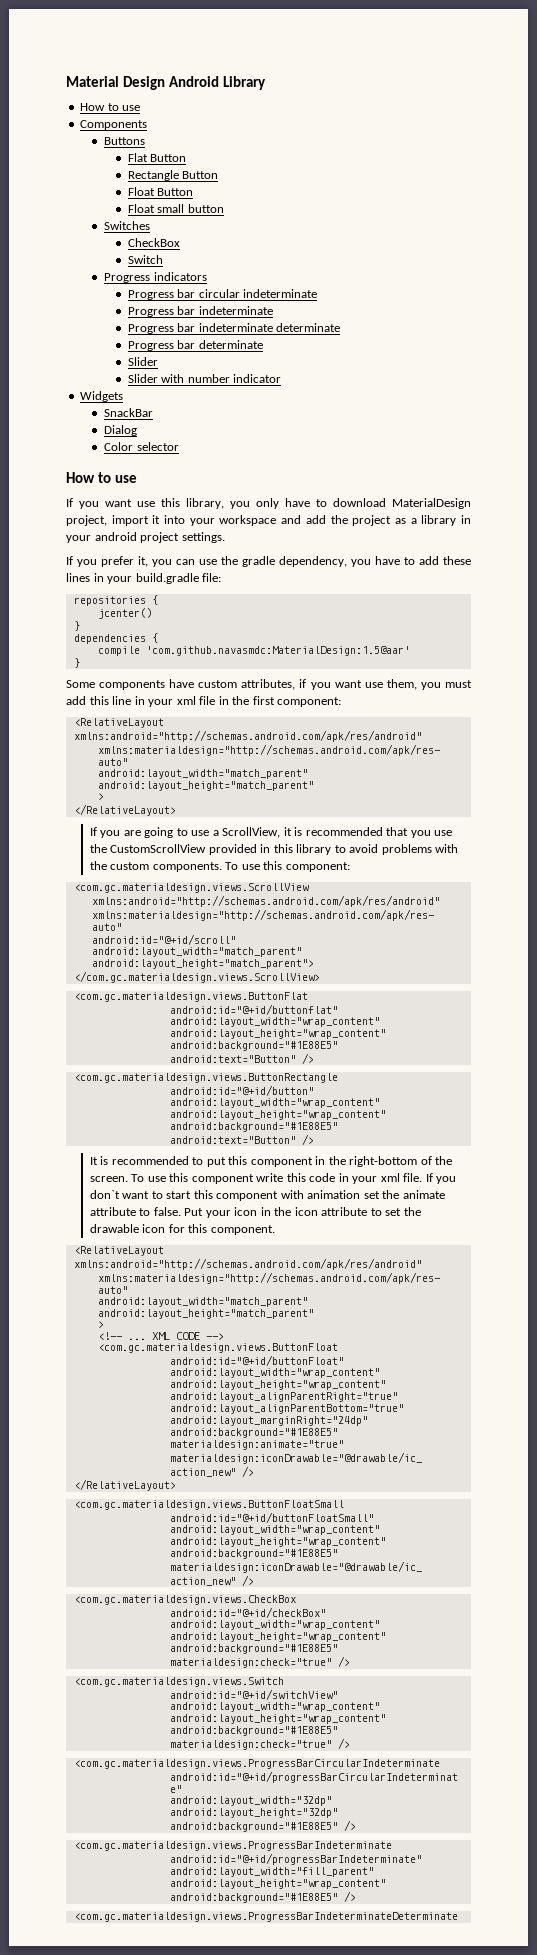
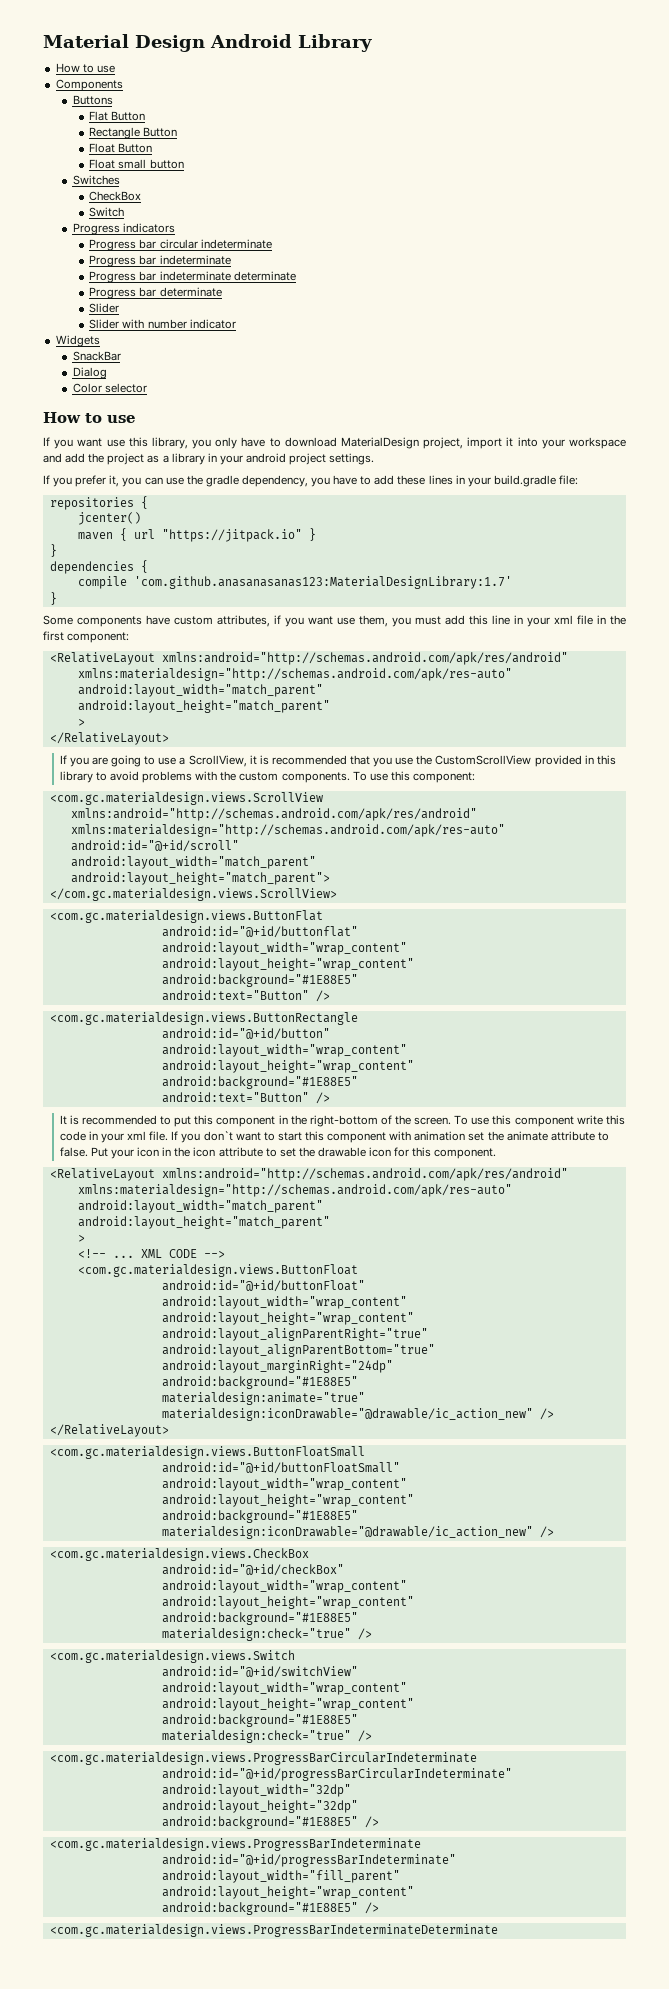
(152, 613) none -> [77,528,316,542] // maven { url "https://jitpack.io" }
[145,646,410,656] 'com.github.navasmdc:MaterialDesign:1.5@aar' -> [133,576,512,589] 'com.github.anasanasanas123:MaterialDesignLibrary:1.7'

